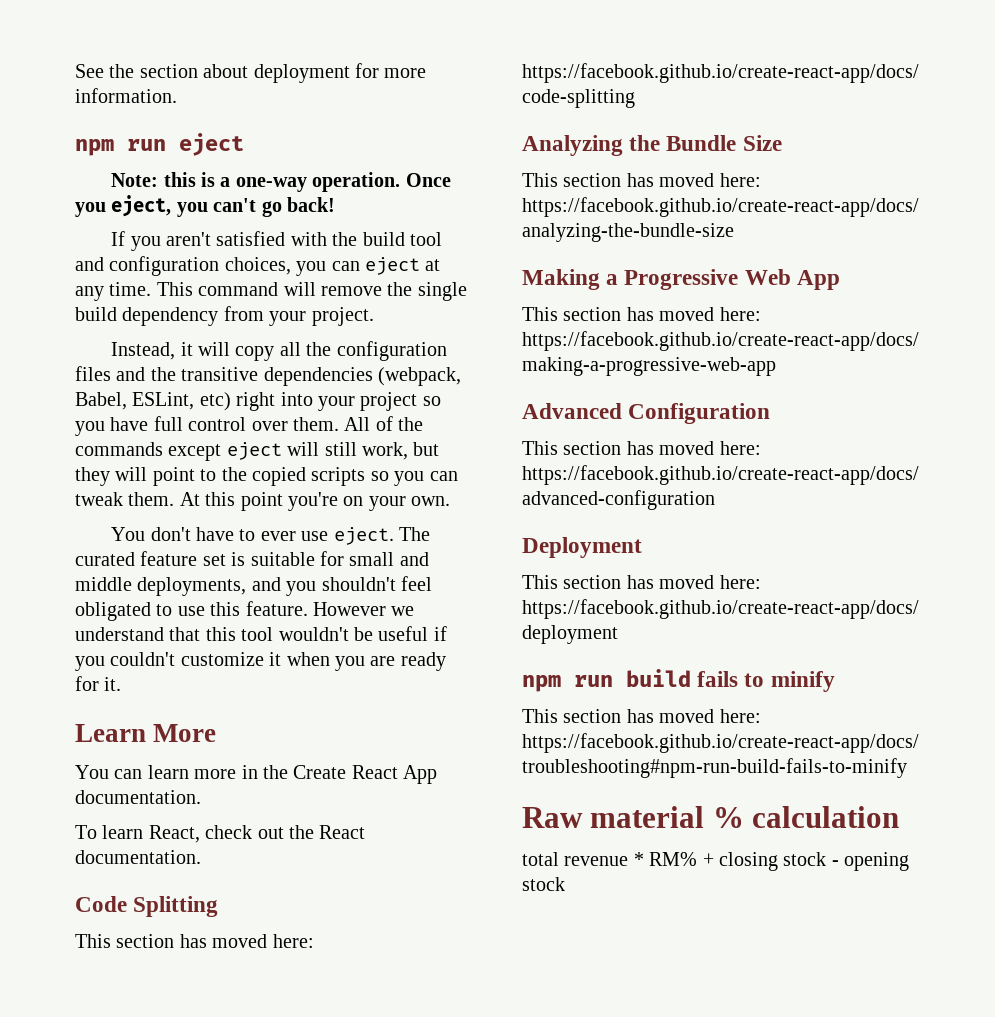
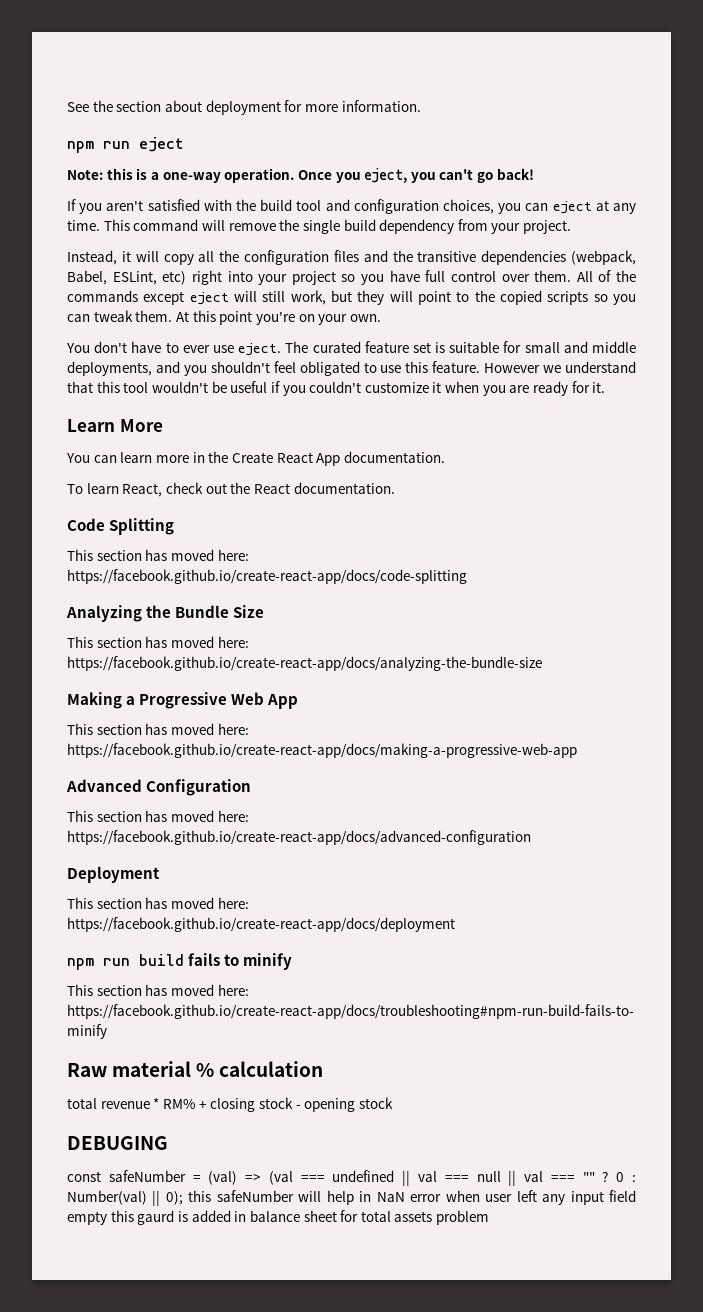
(565, 884) none -> [67,1136,168,1150] [67,1170,637,1186] [67,1190,637,1206] [67,1210,490,1225] // DEBUGING // const safeNumber = (val) => (val === undefined || val === null || val === "" ? 0 : Number(val) || 0); this safeNumber will help in NaN error when user left any input field empty this gaurd is added in balance sheet for total assets problem

